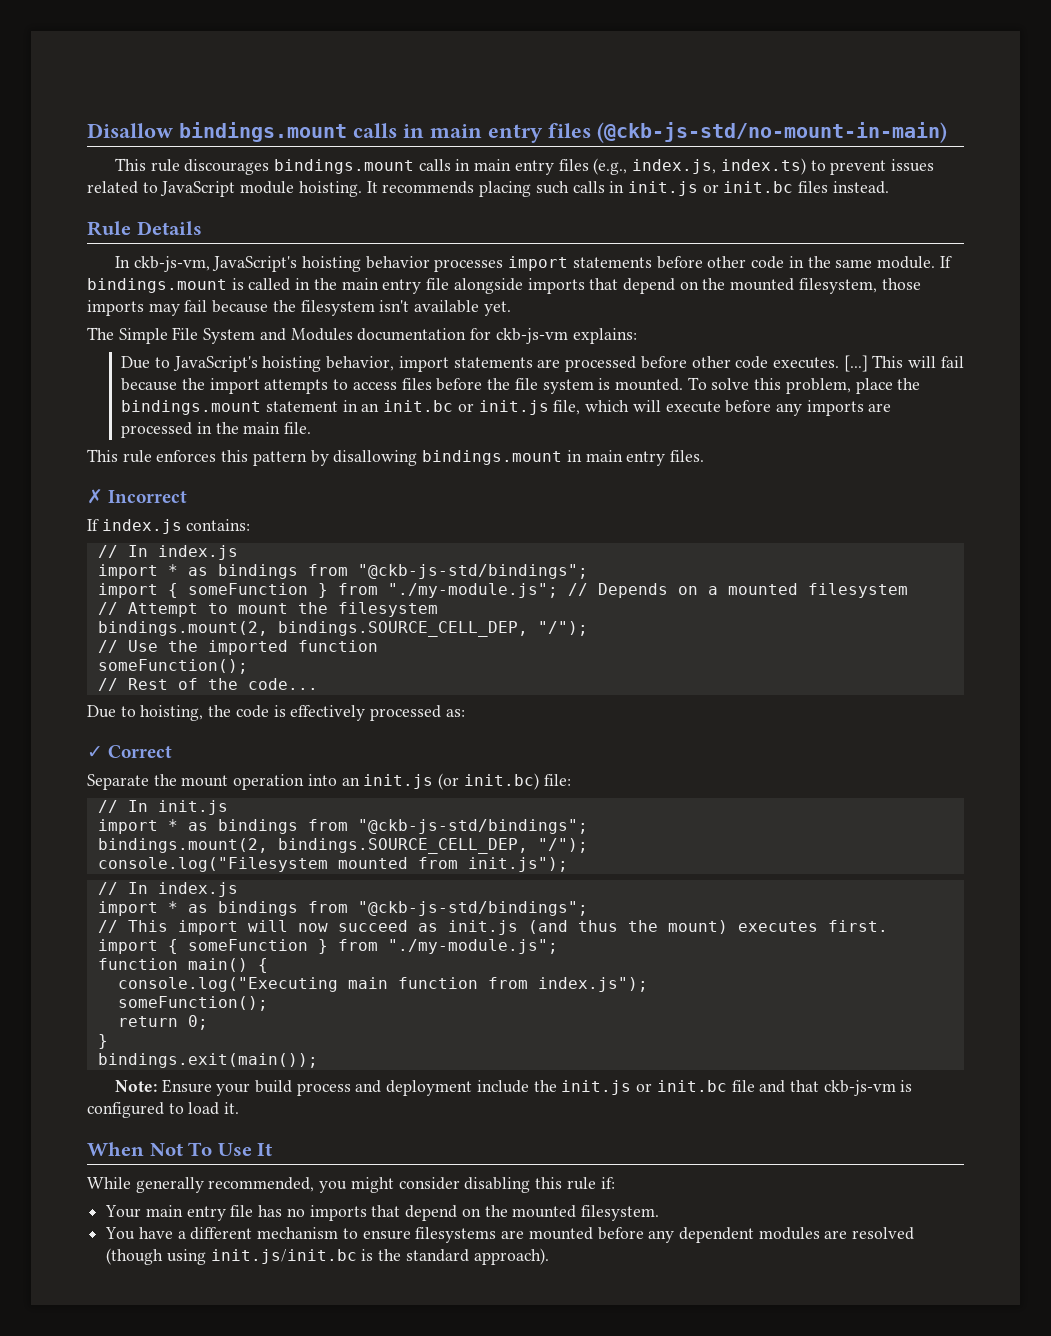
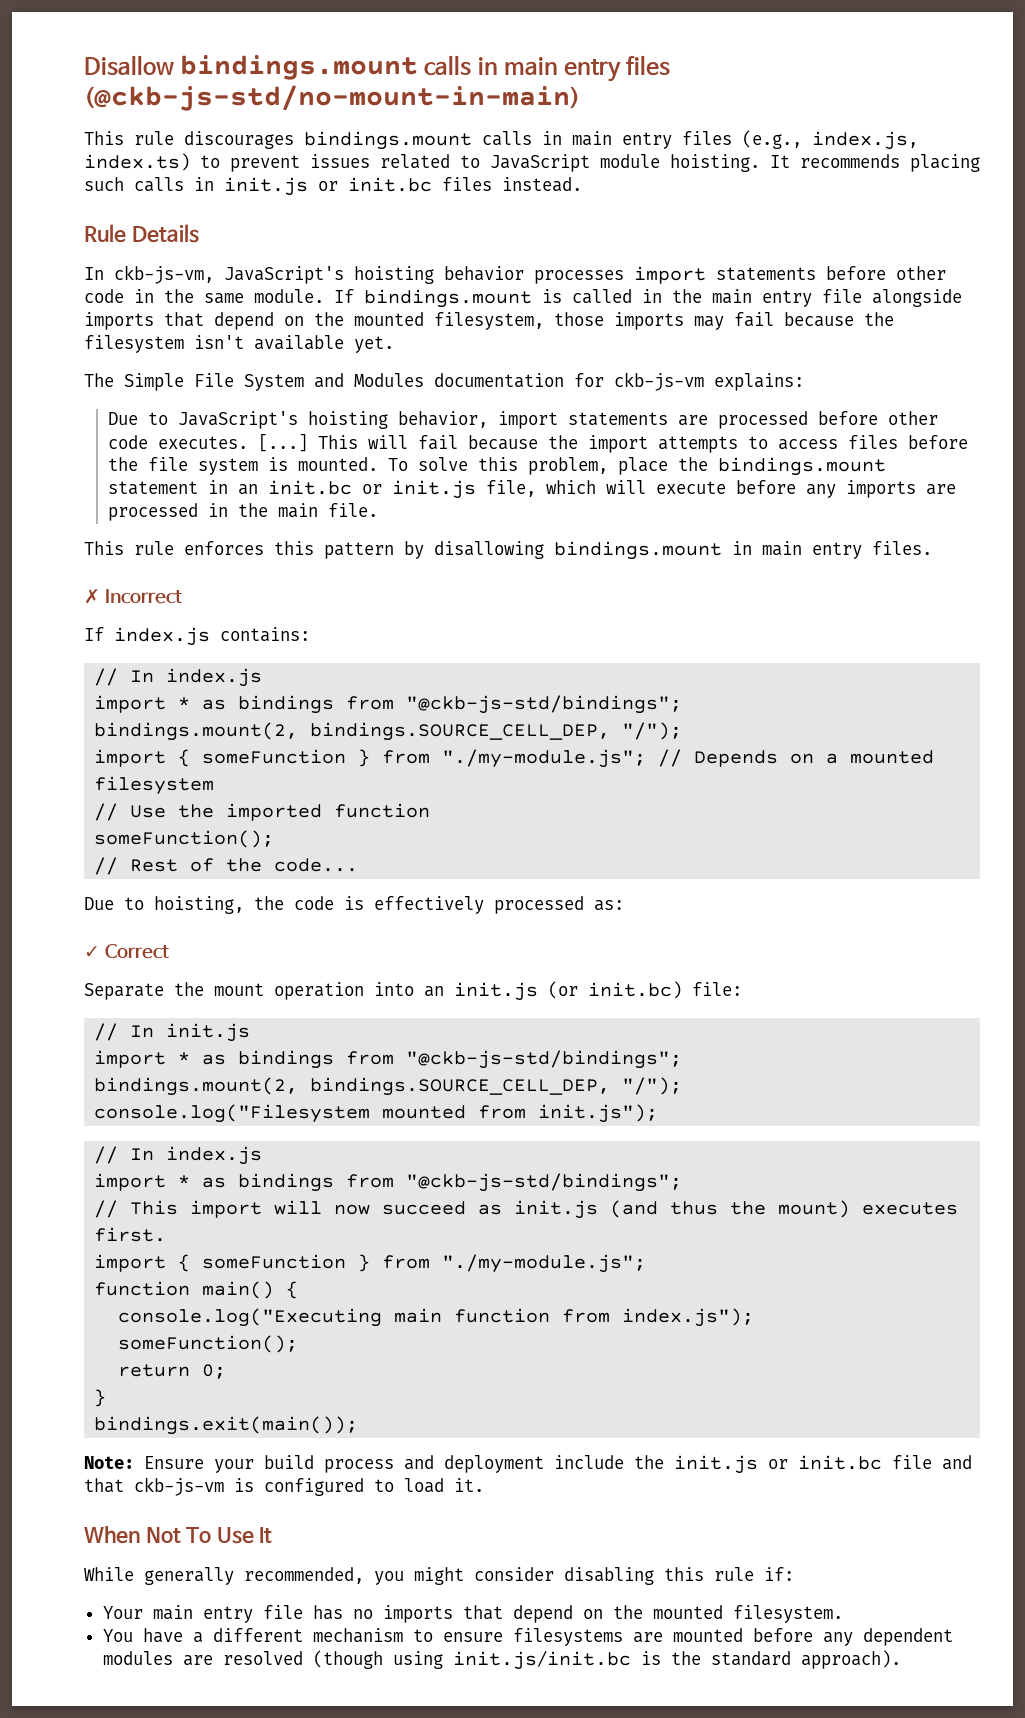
(588, 571) none -> [94,722,683,741] // bindings.mount(2, bindings.SOURCE_CELL_DEP, "/");
[97,602,438,617] [97,621,588,637] // // Attempt to mount the filesystem // bindings.mount(2, bindings.SOURCE_CELL_DEP, "/"); -> (215, 785) none

